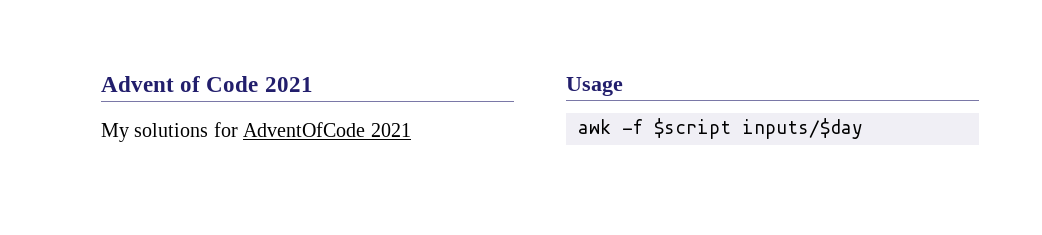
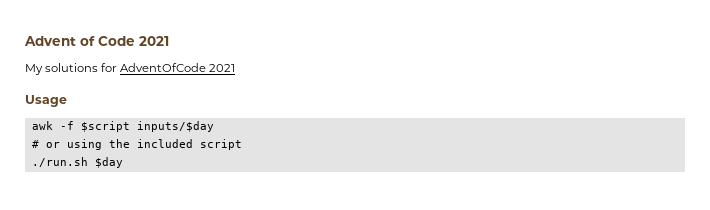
(863, 128) none -> [31,139,242,150] [31,157,123,168] // # or using the included script // ./run.sh $day

